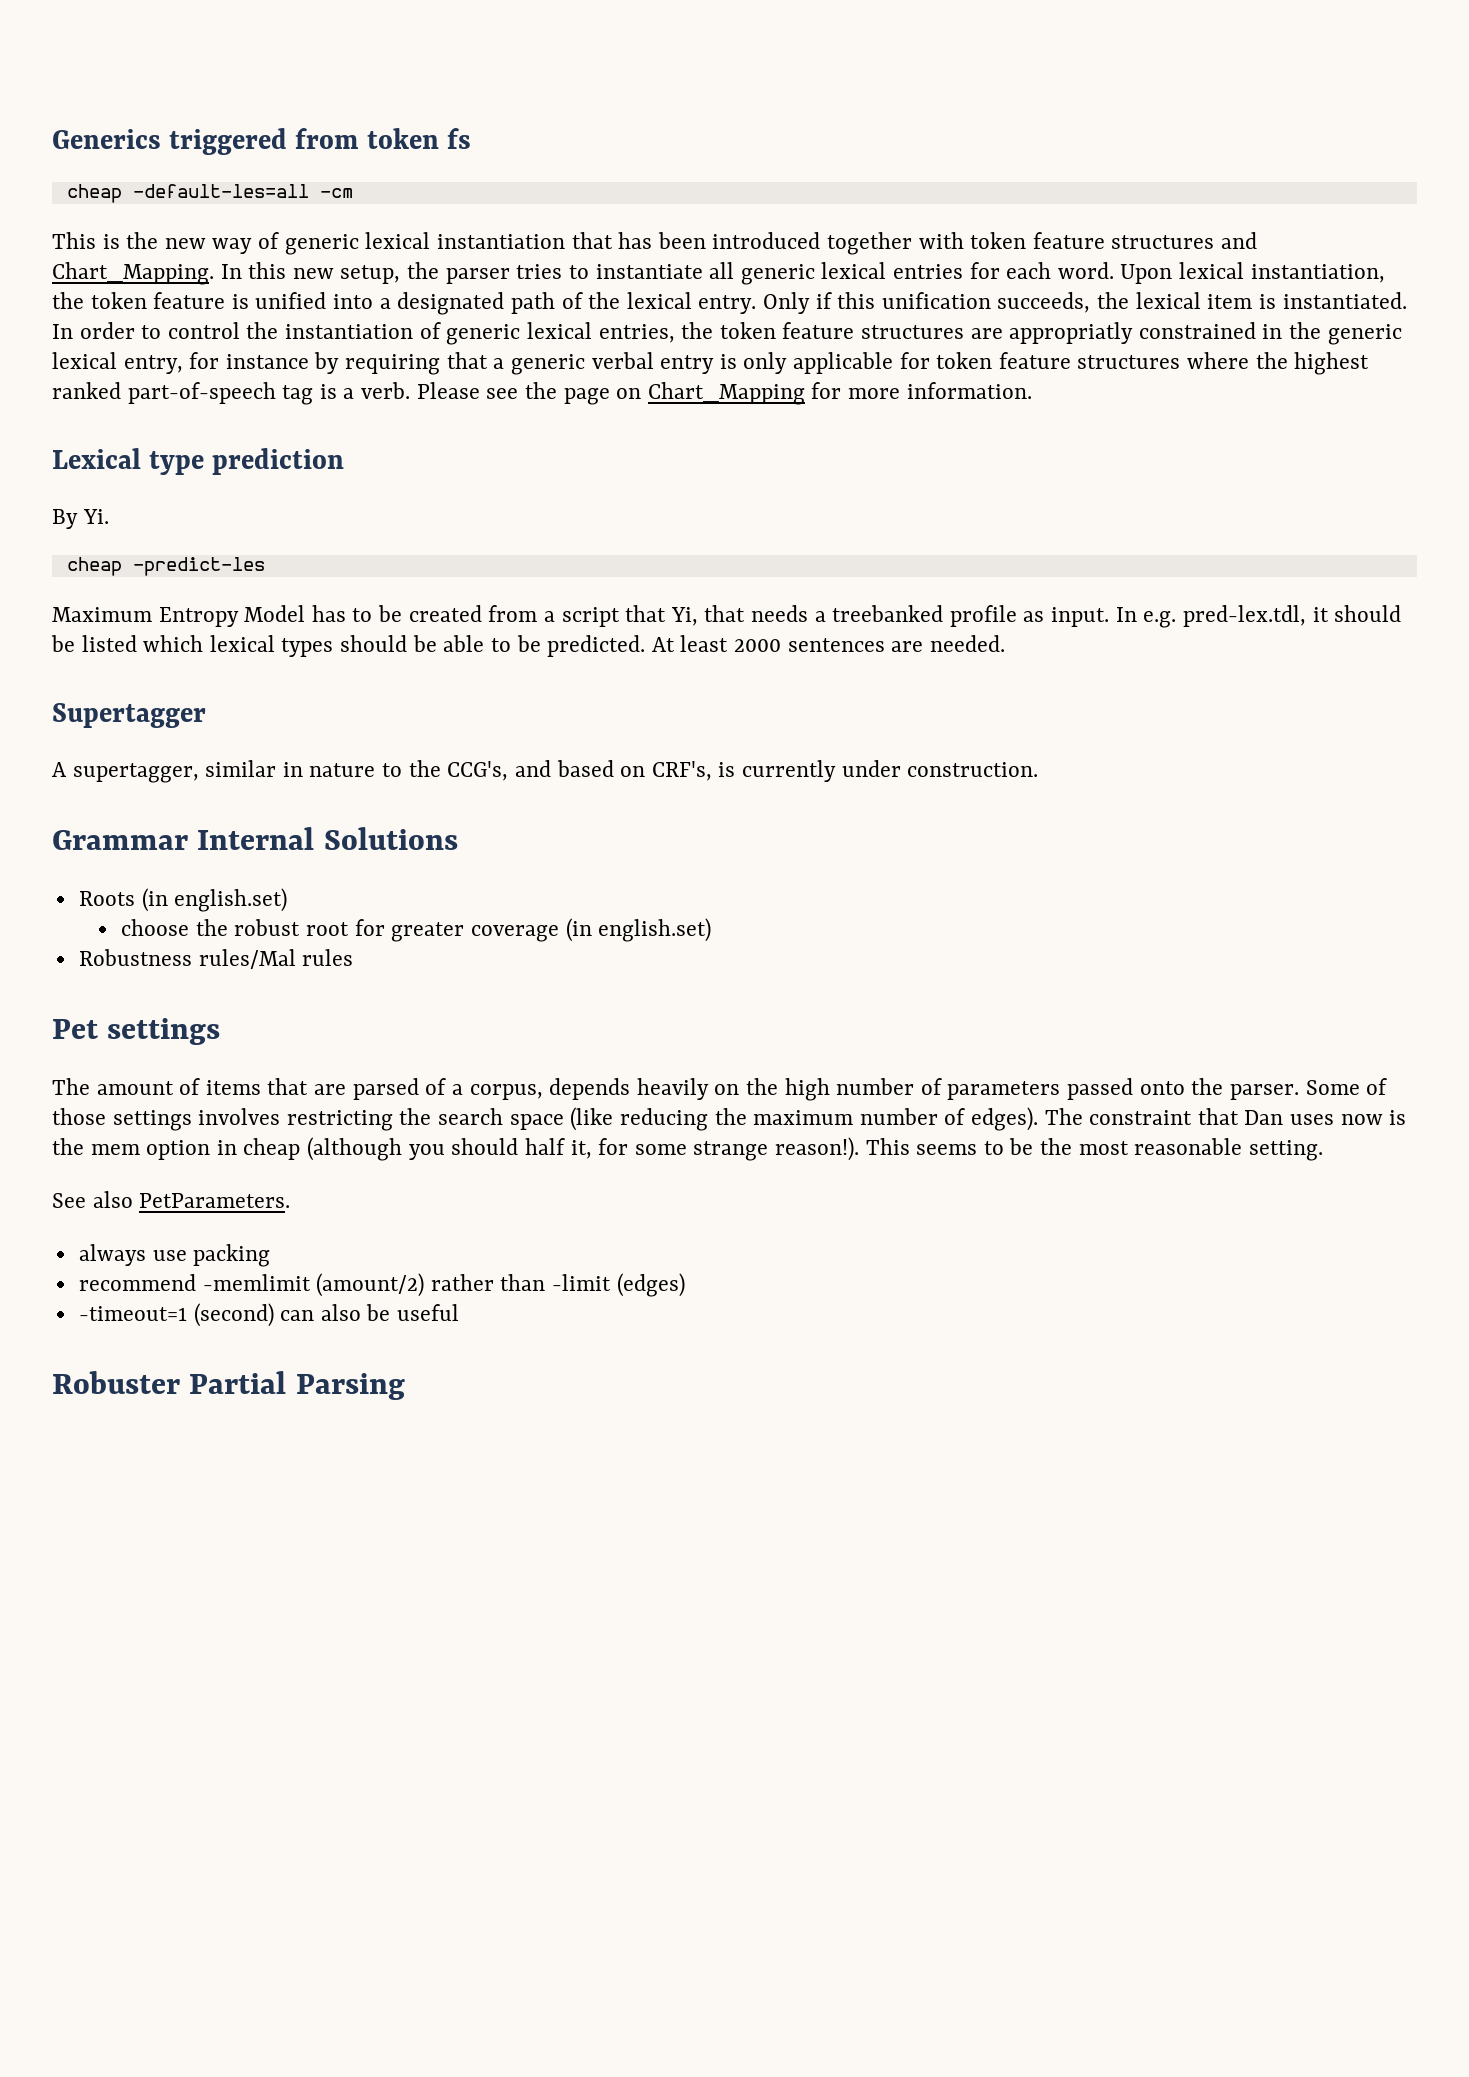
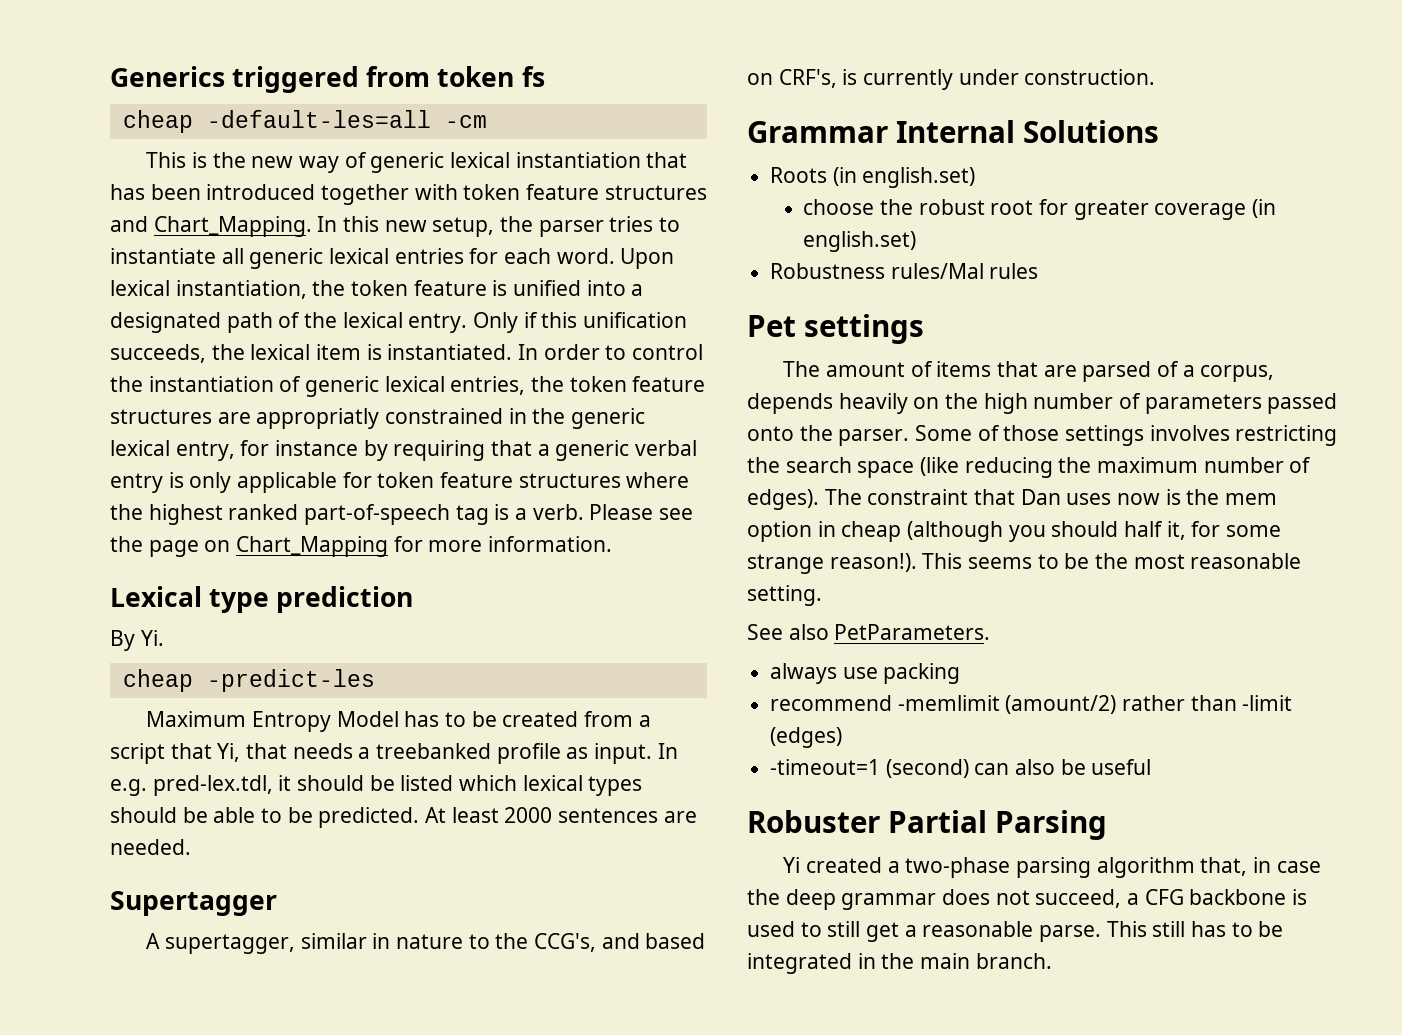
(405, 1386) none -> [783,857,1321,878] [747,889,1308,910] [747,921,1284,942] [747,953,1052,974] // Yi created a two-phase parsing algorithm that, in case the deep grammar does not succeed, a CFG backbone is used to still get a reasonable parse. This still has to be integrated in the main branch.

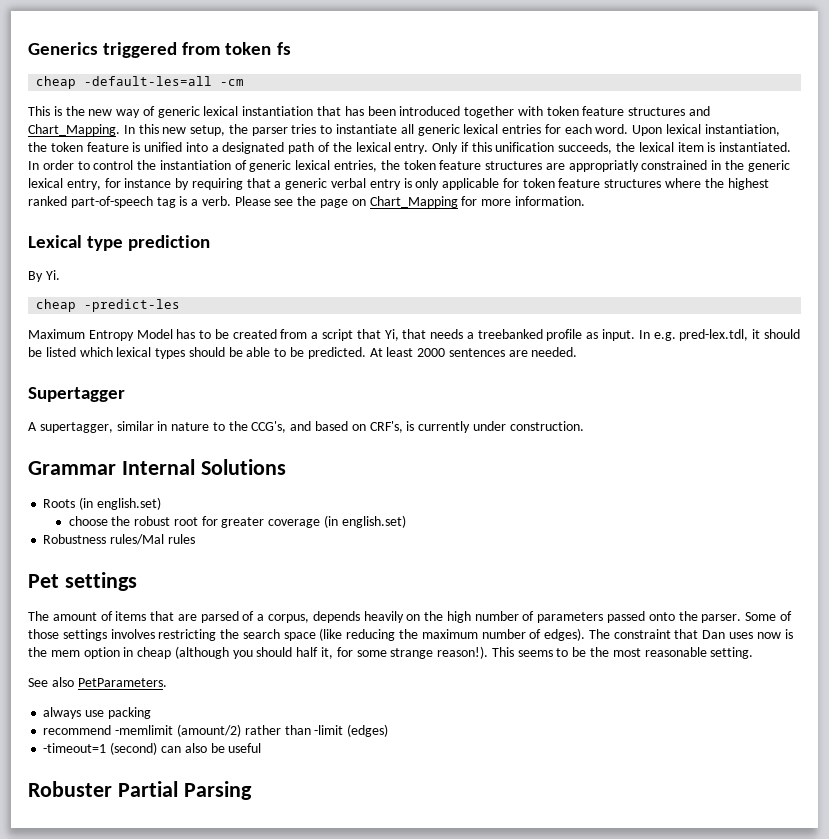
[783,857,1321,878] [747,889,1308,910] [747,921,1284,942] [747,953,1052,974] // Yi created a two-phase parsing algorithm that, in case the deep grammar does not succeed, a CFG backbone is used to still get a reasonable parse. This still has to be integrated in the main branch. -> (252, 790) none

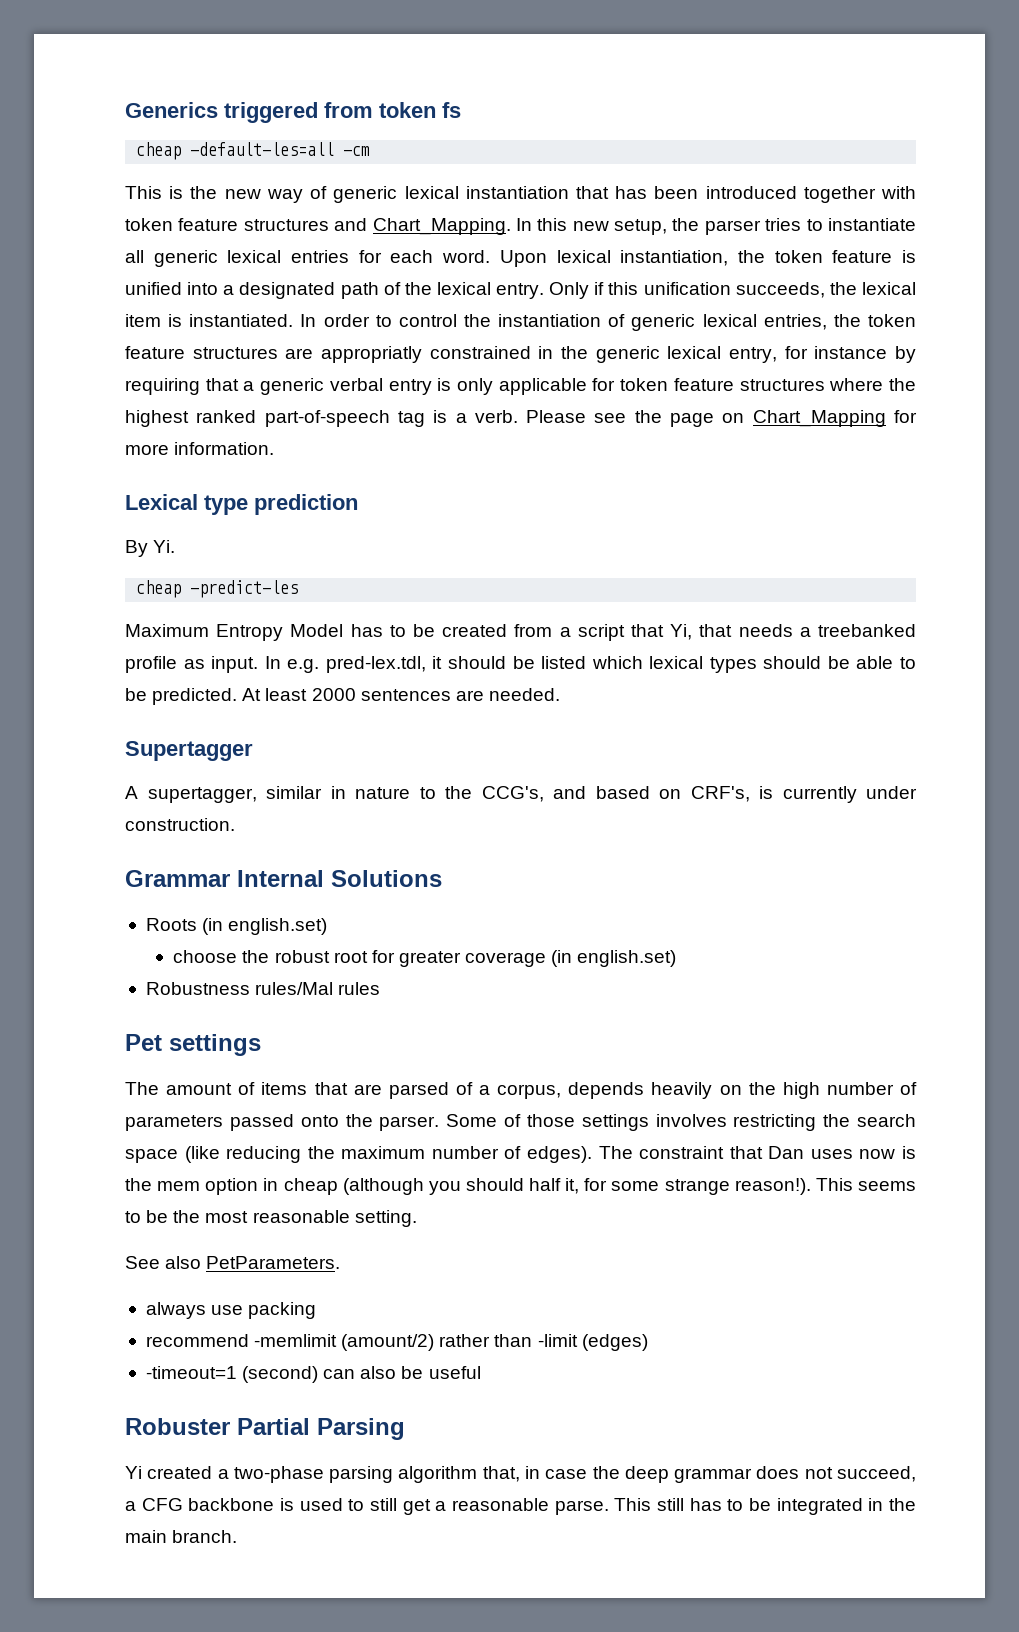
(252, 790) none -> [125,1466,917,1483] [125,1498,916,1515] [125,1530,238,1543] // Yi created a two-phase parsing algorithm that, in case the deep grammar does not succeed, a CFG backbone is used to still get a reasonable parse. This still has to be integrated in the main branch.

